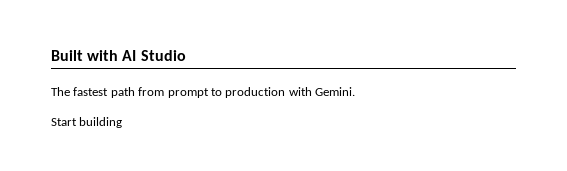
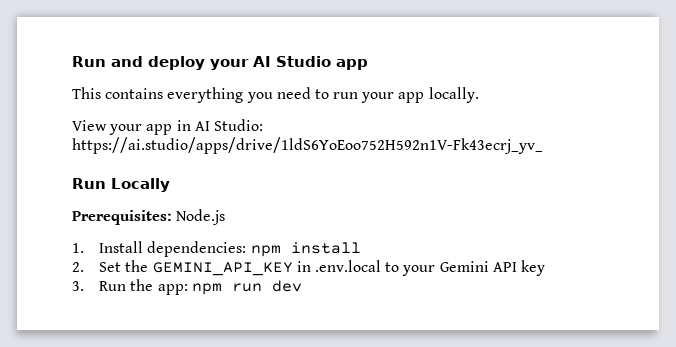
[51,50,186,61] [51,87,355,98] [51,117,123,128] Built with AI Studio // The fastest path from prompt to production with Gemini. // Start building -> [72,56,368,70] [72,87,479,103] [72,119,263,135] [72,137,543,154] [72,178,170,192] [72,209,226,225] [72,241,361,257] [72,260,545,276] [72,279,302,295] Run and deploy your AI Studio app // This contains everything you need to run your app locally. // View your app in AI Studio: https://ai.studio/apps/drive/1ldS6YoEoo752H592n1V-Fk43ecrj_yv_ // Run Locally // Prerequisites: Node.js // 1. Install dependencies: npm install // 2. Set the GEMINI_API_KEY in .env.local to your Gemini API key // 3. Run the app: npm run dev

